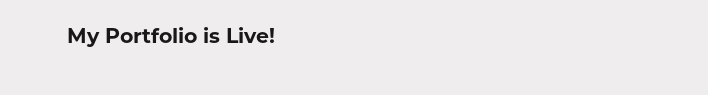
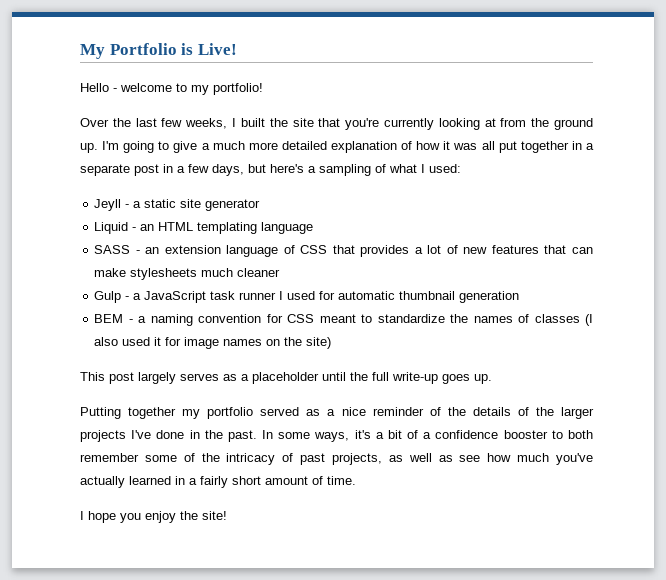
(275, 35) none -> [80,83,263,95] [80,118,593,130] [80,141,594,153] [80,164,461,176] [94,199,261,211] [94,222,314,234] [94,245,593,257] [94,268,281,280] [94,291,520,303] [94,314,593,326] [94,337,332,349] [80,372,492,384] [80,407,594,419] [80,430,594,442] [80,453,593,465] [80,476,356,488] [80,511,227,523] // Hello - welcome to my portfolio! // Over the last few weeks, I built the site that you're currently looking at from the ground up. I'm going to give a much more detailed explanation of how it was all put together in a separate post in a few days, but here's a sampling of what I used: // Jeyll - a static site generator // Liquid - an HTML templating language // SASS - an extension language of CSS that provides a lot of new features that can make stylesheets much cleaner // Gulp - a JavaScript task runner I used for automatic thumbnail generation // BEM - a naming convention for CSS meant to standardize the names of classes (I also used it for image names on the site) // This post largely serves as a placeholder until the full write-up goes up. // Putting together my portfolio served as a nice reminder of the details of the larger projects I've done in the past. In some ways, it's a bit of a confidence booster to both remember some of the intricacy of past projects, as well as see how much you've actually learned in a fairly short amount of time. // I hope you enjoy the site!

